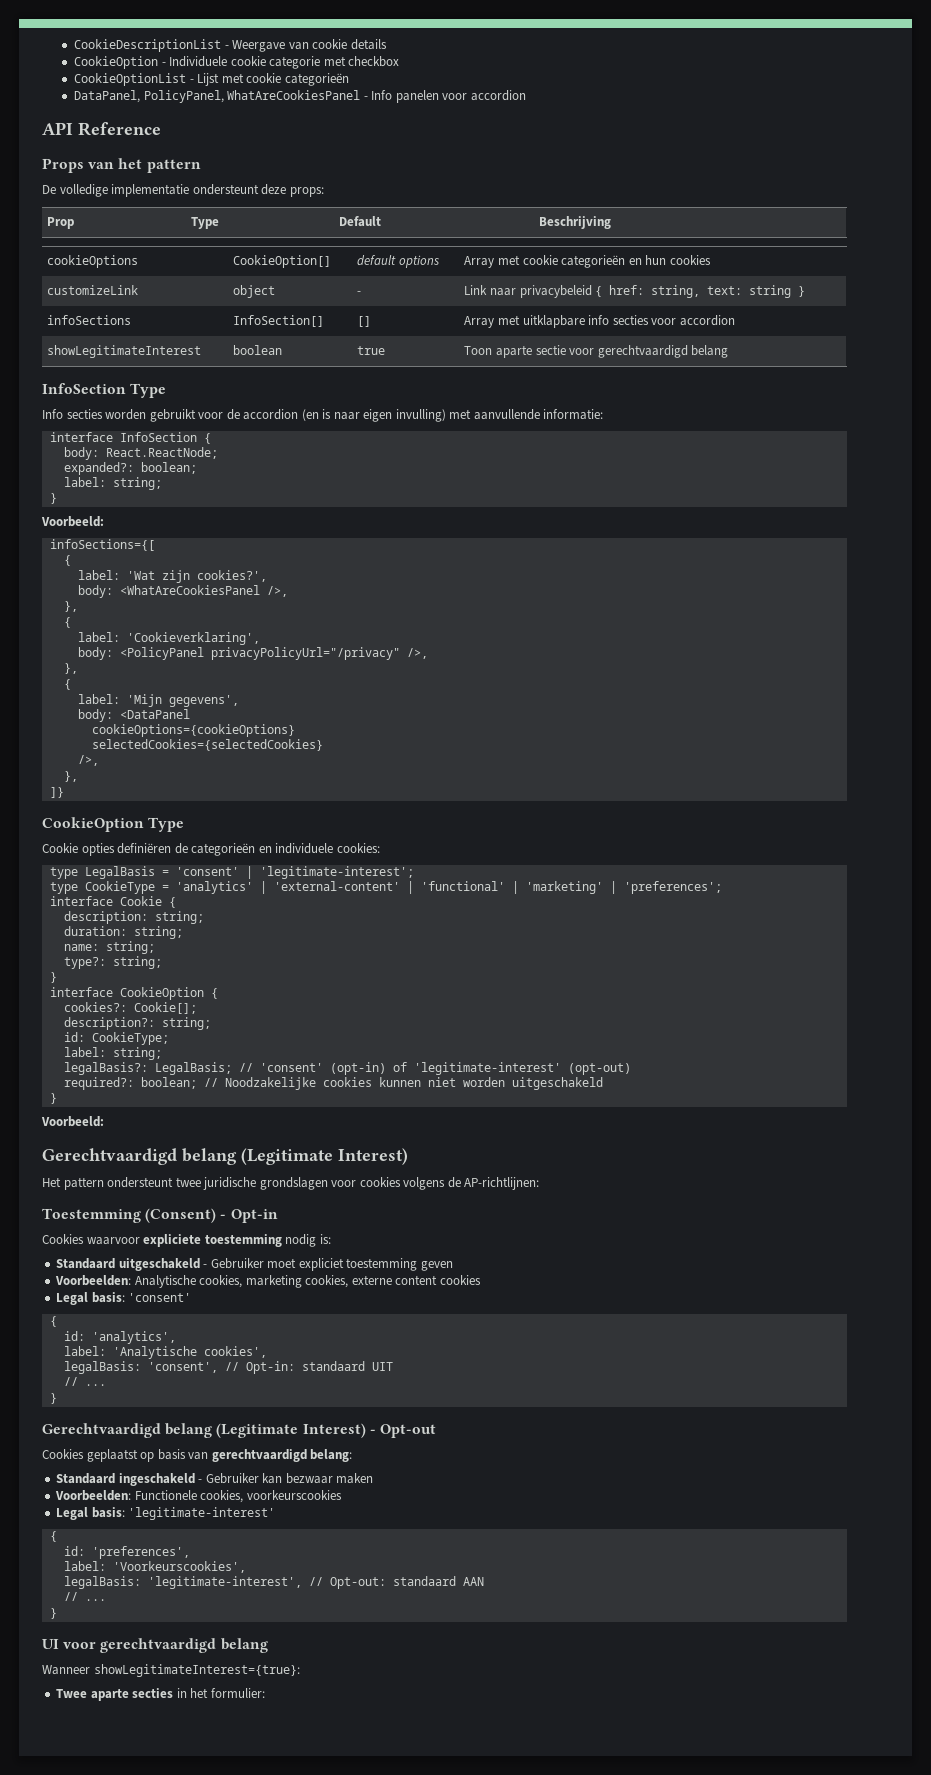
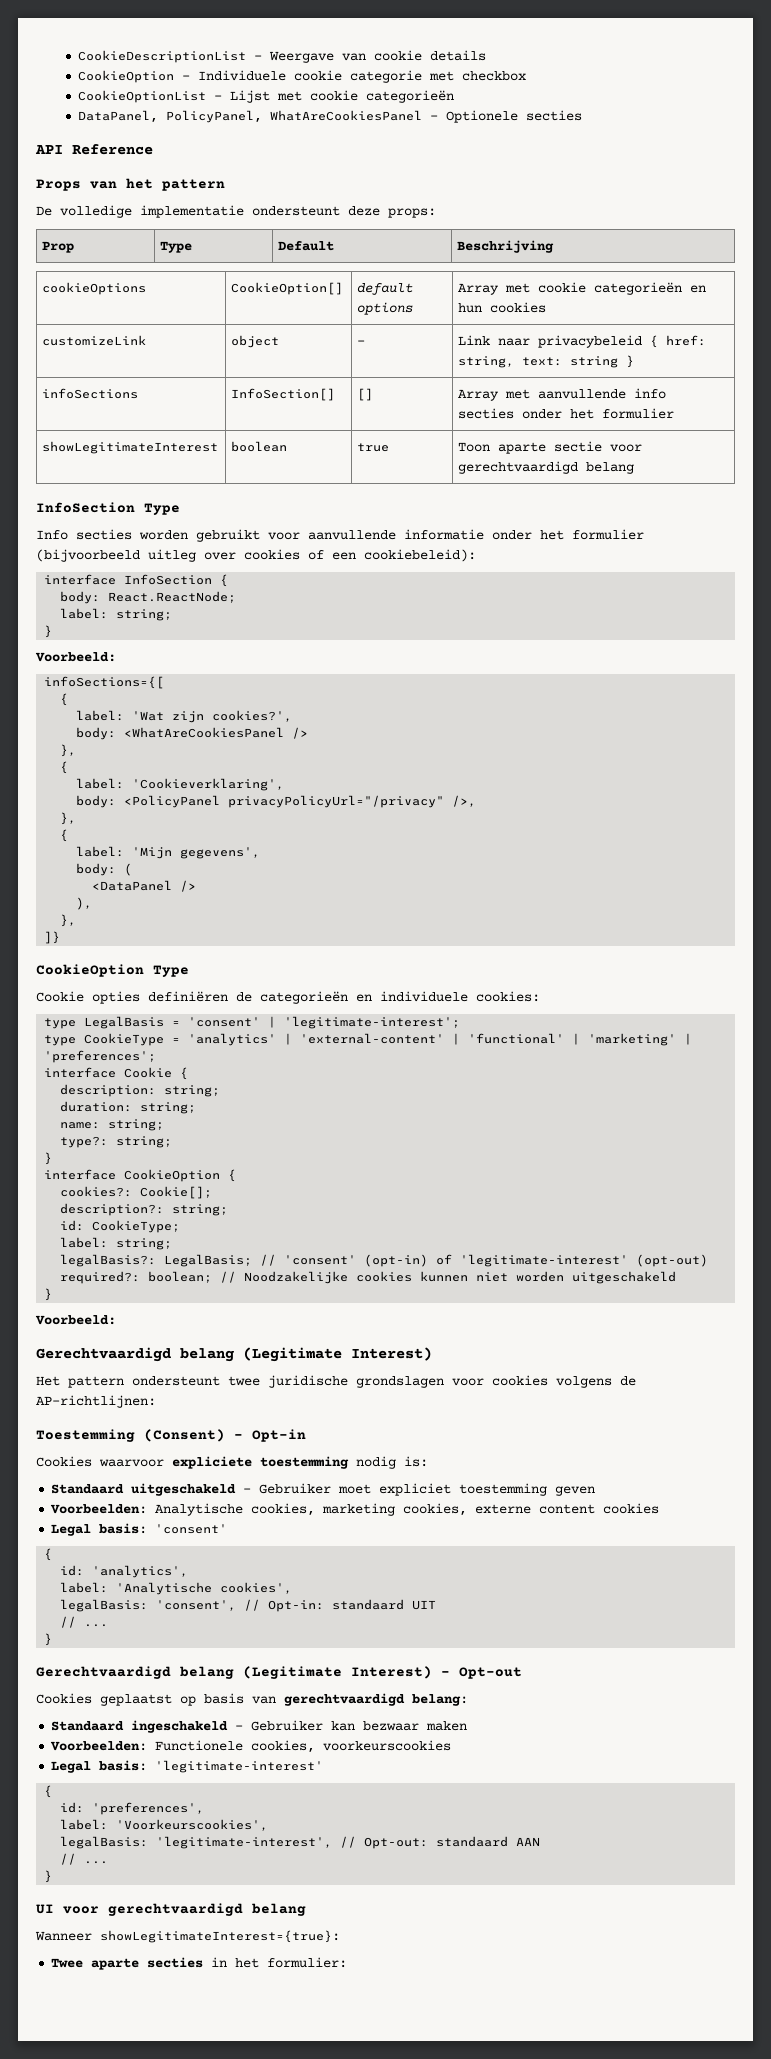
[371,90,526,103] Info panelen voor accordion -> [446,110,583,123] Optionele secties
[522,315,585,328] uitklapbare -> [538,389,627,399] aanvullende
[651,315,735,326] voor accordion -> [522,408,675,419] onder het formulier
[226,409,604,422] de accordion (en is naar eigen invulling) met aanvullende informatie: -> [308,529,644,540] [36,549,476,562] aanvullende informatie onder het formulier (bijvoorbeeld uitleg over cookies of een cookiebeleid):
[63,462,197,475] // expanded?: boolean; -> (237, 597) none
[266,586,288,597] />, -> [292,727,309,739] />
(113, 715) none -> [124,863,133,876] ( //
[91,724,295,737] [91,739,323,751] [77,755,99,766] // cookieOptions={cookieOptions} // selectedCookies={selectedCookies} // />, -> [180,880,197,892] [76,897,93,910] /> // ),

